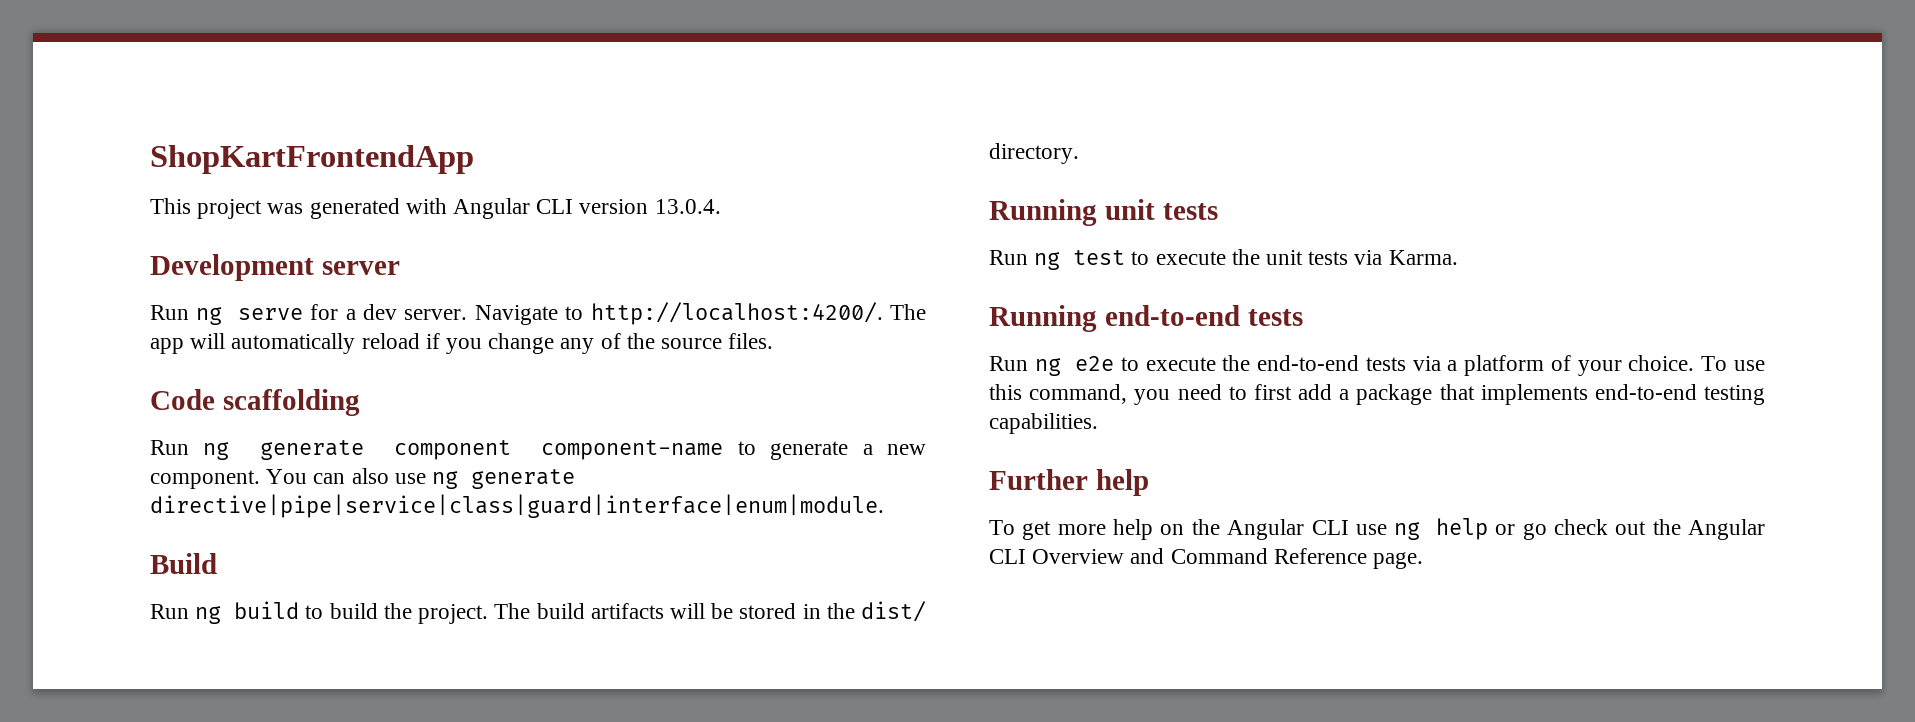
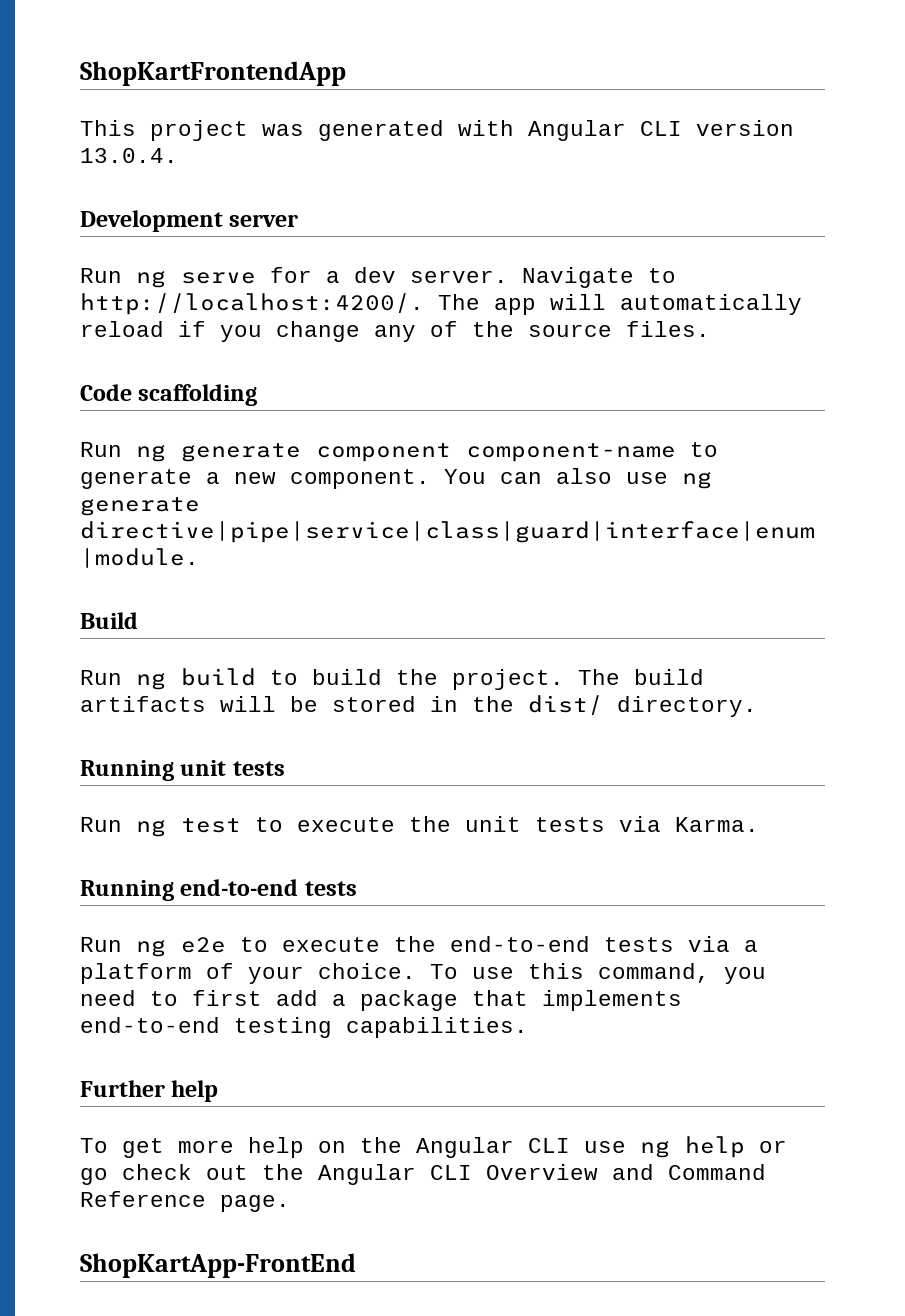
(1424, 560) none -> [80,1253,356,1278] // ShopKartApp-FrontEnd

